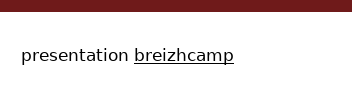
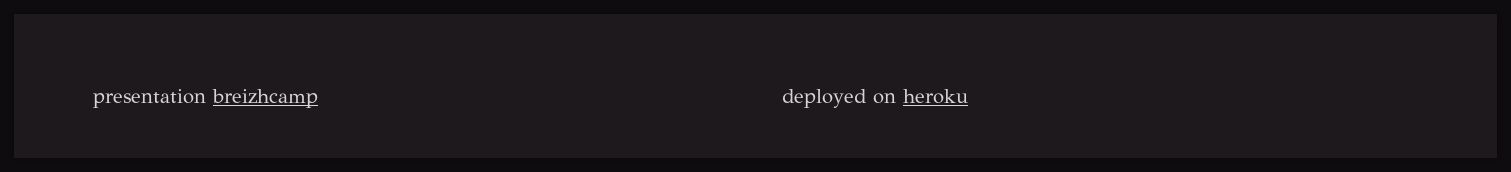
(234, 56) none -> [782,89,968,108] // deployed on heroku

